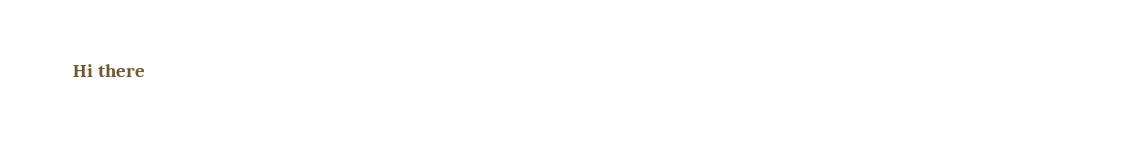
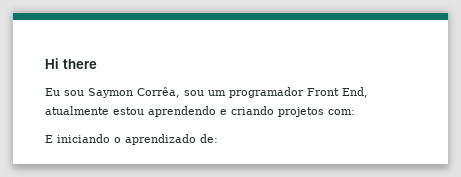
(145, 70) none -> [45,87,368,98] [45,106,355,117] [45,134,218,145] // Eu sou Saymon Corrêa, sou um programador Front End, atualmente estou aprendendo e criando projetos com: // E iniciando o aprendizado de:

